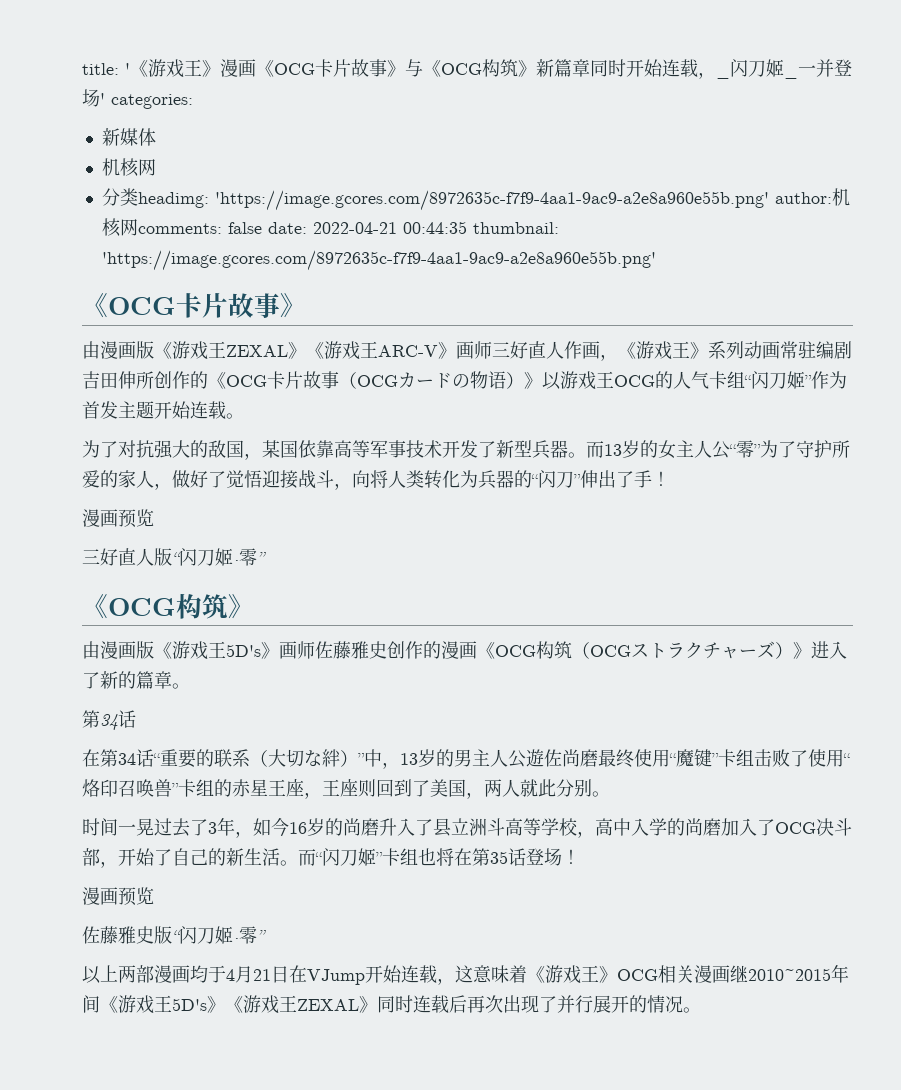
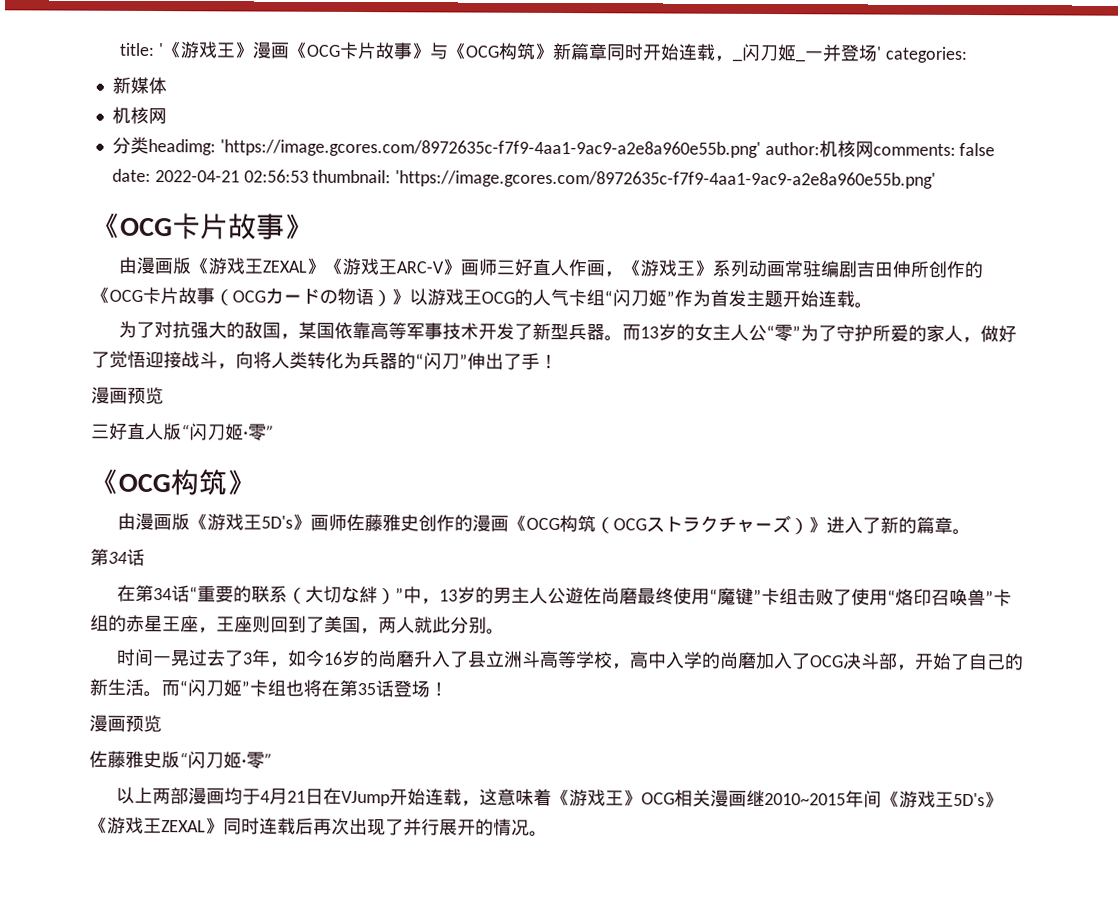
[402,221,467,234] 00:44:35 -> [243,169,309,183] 02:56:53

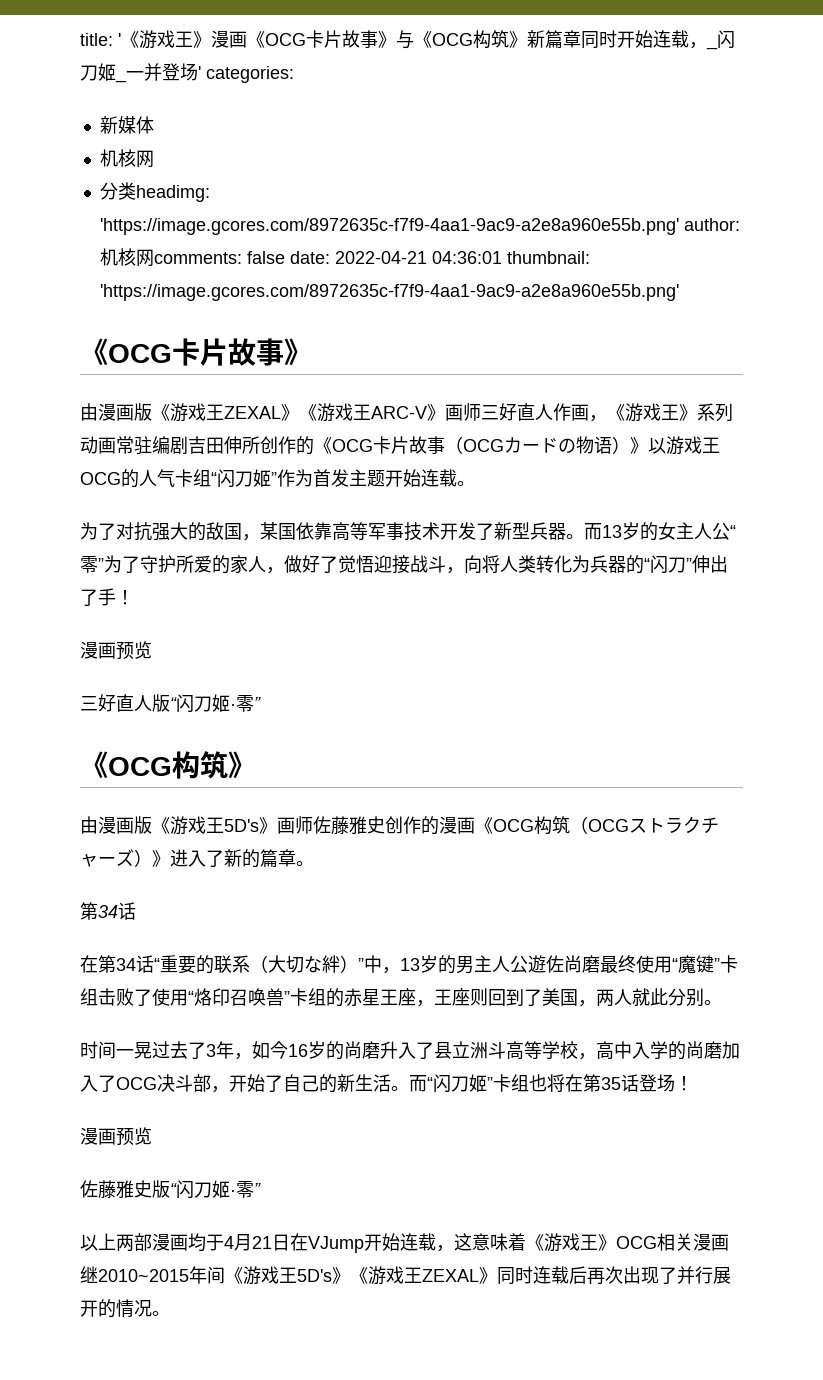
[243,169,309,183] 02:56:53 -> [431,251,502,264] 04:36:01

